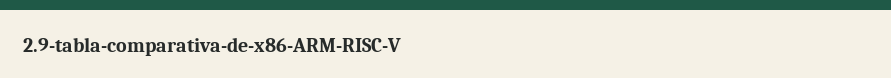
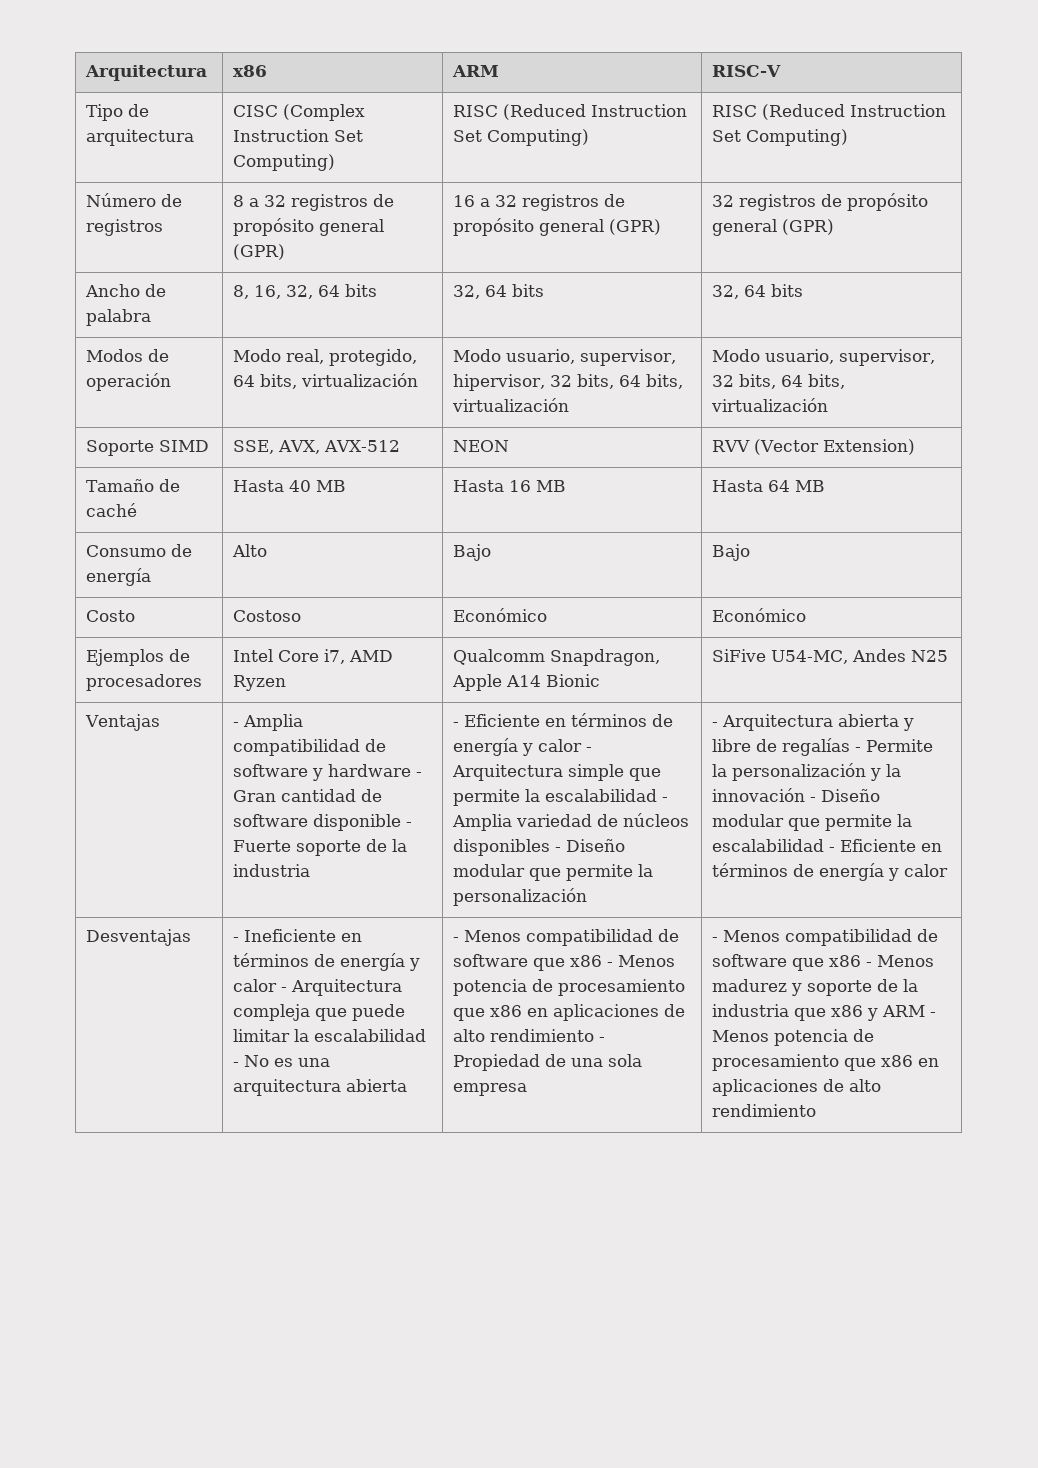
[23,37,401,56] 2.9-tabla-comparativa-de-x86-ARM-RISC-V -> [85,65,208,81] [233,65,268,77] [452,65,500,77] [712,65,782,77] [86,104,150,121] [86,129,195,146] [233,104,366,121] [233,129,364,142] [233,154,336,171] [453,104,688,120] [453,129,590,146] [712,104,947,120] [712,129,849,146] [86,193,183,207] [86,219,164,236] [233,194,395,211] [233,218,385,236] [233,244,286,260] [453,194,626,211] [453,218,662,236] [712,193,929,211] [712,219,835,236] [85,284,167,297] [86,309,152,326] [233,284,378,299] [453,284,545,299] [712,284,804,299] [86,349,170,362] [86,373,172,391] [233,349,418,366] [233,373,419,389] [453,349,677,366] [453,374,684,391] [452,398,570,412] [712,349,936,366] [712,374,846,389] [711,398,829,412] [86,440,210,456] [233,440,401,454] [453,440,510,452] [712,439,916,455] [86,479,181,492] [86,503,138,517] [233,480,347,492] [453,480,567,492] [712,480,826,492] [86,544,193,557] [86,568,152,586] [232,544,268,557] [453,544,492,561] [712,544,751,561] [86,610,136,622] [233,610,302,622] [453,608,548,622] [712,608,807,622] [86,649,191,666] [86,674,203,691] [233,649,394,664] [233,675,287,691] [453,649,661,666] [452,674,601,691] [712,649,949,664] [85,714,161,731] [233,714,304,731] [233,739,387,756] [233,764,423,781] [233,789,383,802] [233,814,413,831] [233,839,408,856] [233,864,311,877] [453,713,674,727] [453,738,593,756] [452,764,662,781] [453,789,669,806] [452,813,690,831] [453,839,626,856] [453,864,654,881] [453,888,588,906] [712,714,915,731] [712,738,934,756] [712,763,902,781] [712,788,881,802] [712,814,913,831] [712,839,943,852] [712,863,949,881] [86,929,192,946] [233,929,363,942] [233,953,421,971] [233,979,403,996] [233,1004,406,1021] [233,1029,427,1042] [233,1055,331,1067] [233,1079,408,1096] [453,929,680,946] [453,954,676,971] [453,979,686,996] [453,1004,686,1021] [453,1029,606,1042] [453,1054,643,1071] [453,1083,528,1096] [712,929,939,946] [712,954,935,971] [712,979,919,996] [712,1004,937,1021] [712,1029,875,1046] [712,1054,940,1071] [712,1079,882,1096] [712,1104,817,1117] Arquitectura | x86 | ARM | RISC-V // Tipo de arquitectura | CISC (Complex Instruction Set Computing) | RISC (Reduced Instruction Set Computing) | RISC (Reduced Instruction Set Computing) // Número de registros | 8 a 32 registros de propósito general (GPR) | 16 a 32 registros de propósito general (GPR) | 32 registros de propósito general (GPR) // Ancho de palabra | 8, 16, 32, 64 bits | 32, 64 bits | 32, 64 bits // Modos de operación | Modo real, protegido, 64 bits, virtualización | Modo usuario, supervisor, hipervisor, 32 bits, 64 bits, virtualización | Modo usuario, supervisor, 32 bits, 64 bits, virtualización // Soporte SIMD | SSE, AVX, AVX-512 | NEON | RVV (Vector Extension) // Tamaño de caché | Hasta 40 MB | Hasta 16 MB | Hasta 64 MB // Consumo de energía | Alto | Bajo | Bajo // Costo | Costoso | Económico | Económico // Ejemplos de procesadores | Intel Core i7, AMD Ryzen | Qualcomm Snapdragon, Apple A14 Bionic | SiFive U54-MC, Andes N25 // Ventajas | - Amplia compatibilidad de software y hardware - Gran cantidad de software disponible - Fuerte soporte de la industria | - Eficiente en términos de energía y calor - Arquitectura simple que permite la escalabilidad - Amplia variedad de núcleos disponibles - Diseño modular que permite la personalización | - Arquitectura abierta y libre de regalías - Permite la personalización y la innovación - Diseño modular que permite la escalabilidad - Eficiente en términos de energía y calor // Desventajas | - Ineficiente en términos de energía y calor - Arquitectura compleja que puede limitar la escalabilidad - No es una arquitectura abierta | - Menos compatibilidad de software que x86 - Menos potencia de procesamiento que x86 en aplicaciones de alto rendimiento - Propiedad de una sola empresa | - Menos compatibilidad de software que x86 - Menos madurez y soporte de la industria que x86 y ARM - Menos potencia de procesamiento que x86 en aplicaciones de alto rendimiento

